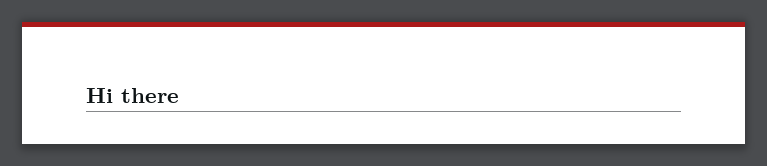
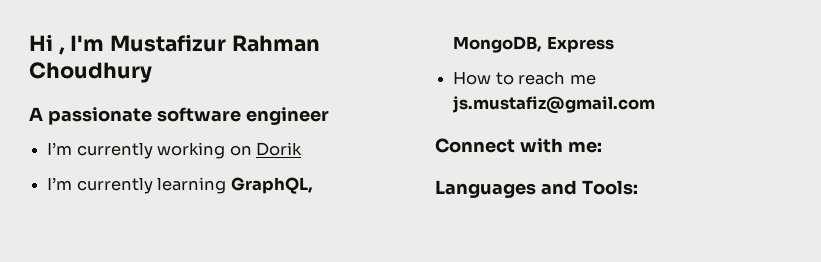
[121,88,179,103] there -> [58,34,320,55] [29,62,152,83] [29,107,329,125] [47,142,302,159] [47,177,313,194] [453,36,614,53] [453,71,596,85] [453,96,656,114] [435,138,602,153] [435,180,638,198] , I'm Mustafizur Rahman Choudhury // A passionate software engineer // I’m currently working on Dorik // I’m currently learning GraphQL, MongoDB, Express // How to reach me js.mustafiz@gmail.com // Connect with me: // Languages and Tools:

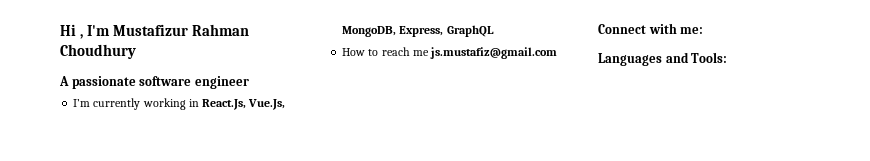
[229,142,302,156] [47,177,313,194] [453,36,614,53] on Dorik // I’m currently learning GraphQL, MongoDB, Express -> [188,99,286,110] [342,25,494,37] in React.Js, Vue.Js, MongoDB, Express, GraphQL

